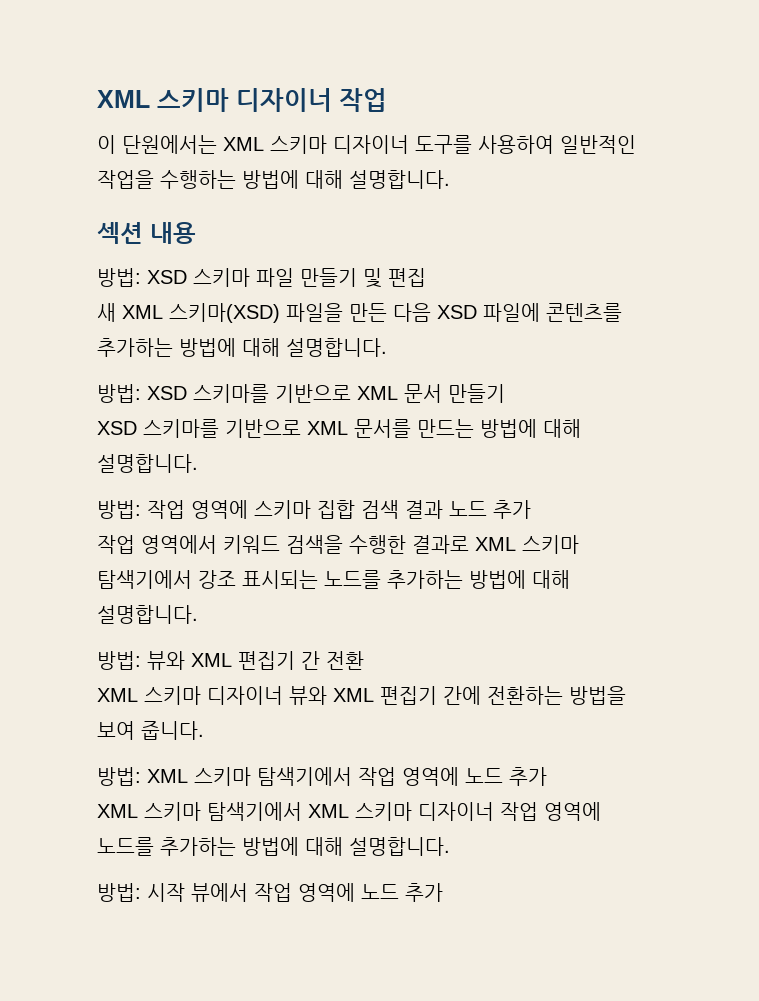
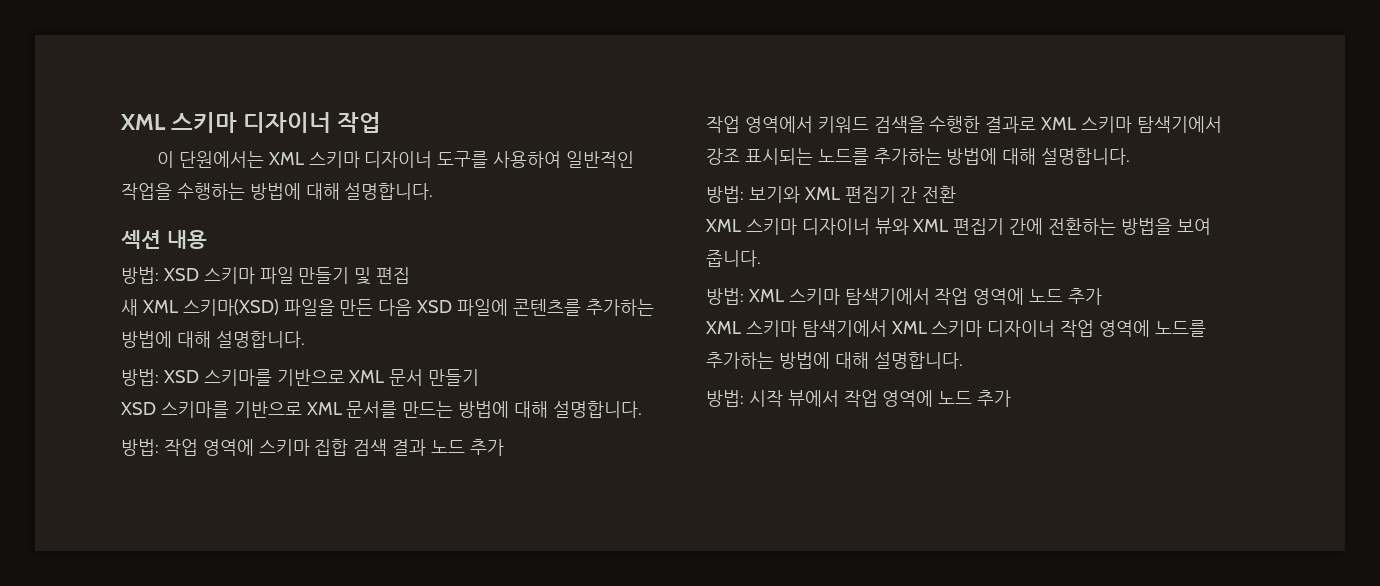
[147,651,185,670] 뷰와 -> [748,186,800,203] 보기와

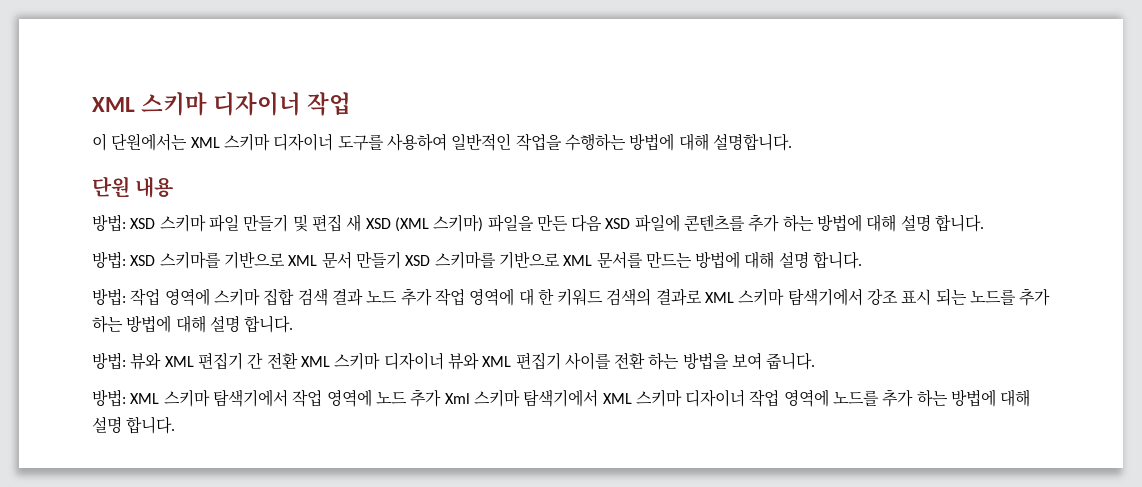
[121,230,161,249] 섹션 -> [92,176,130,197] 단원
[121,299,279,316] // 새 XML 스키마(XSD) -> [346,214,484,232] 새 XSD (XML 스키마)
[585,299,654,316] [121,331,305,348] 추가하는 방법에 대해 설명합니다. -> [748,214,985,232] 추가 하는 방법에 대해 설명 합니다.
(480, 377) // -> (401, 260) none
[552,401,642,418] 설명합니다. -> [778,251,863,269] 설명 합니다.
[706,116,981,133] // 작업 영역에서 키워드 검색을 수행한 -> [434,288,652,306] 작업 영역에 대 한 키워드 검색의
[744,148,1131,165] [706,186,800,203] 표시되는 노드를 추가하는 방법에 대해 설명합니다. // 방법: 보기와 -> [901,288,1051,306] [92,315,294,333] [92,352,162,370] 표시 되는 노드를 추가 하는 방법에 대해 설명 합니다. // 방법: 뷰와
(957, 194) // -> (298, 360) none
[1009,218,1117,235] 간에 전환하는 -> [564,352,680,370] 사이를 전환 하는
[706,321,741,334] // XML -> [444,393,470,404] Xml
[706,352,963,369] [706,390,1012,407] 추가하는 방법에 대해 설명합니다. // 방법: 시작 뷰에서 작업 영역에 노드 추가 -> [882,389,1031,407] [92,416,176,434] 추가 하는 방법에 대해 설명 합니다.

